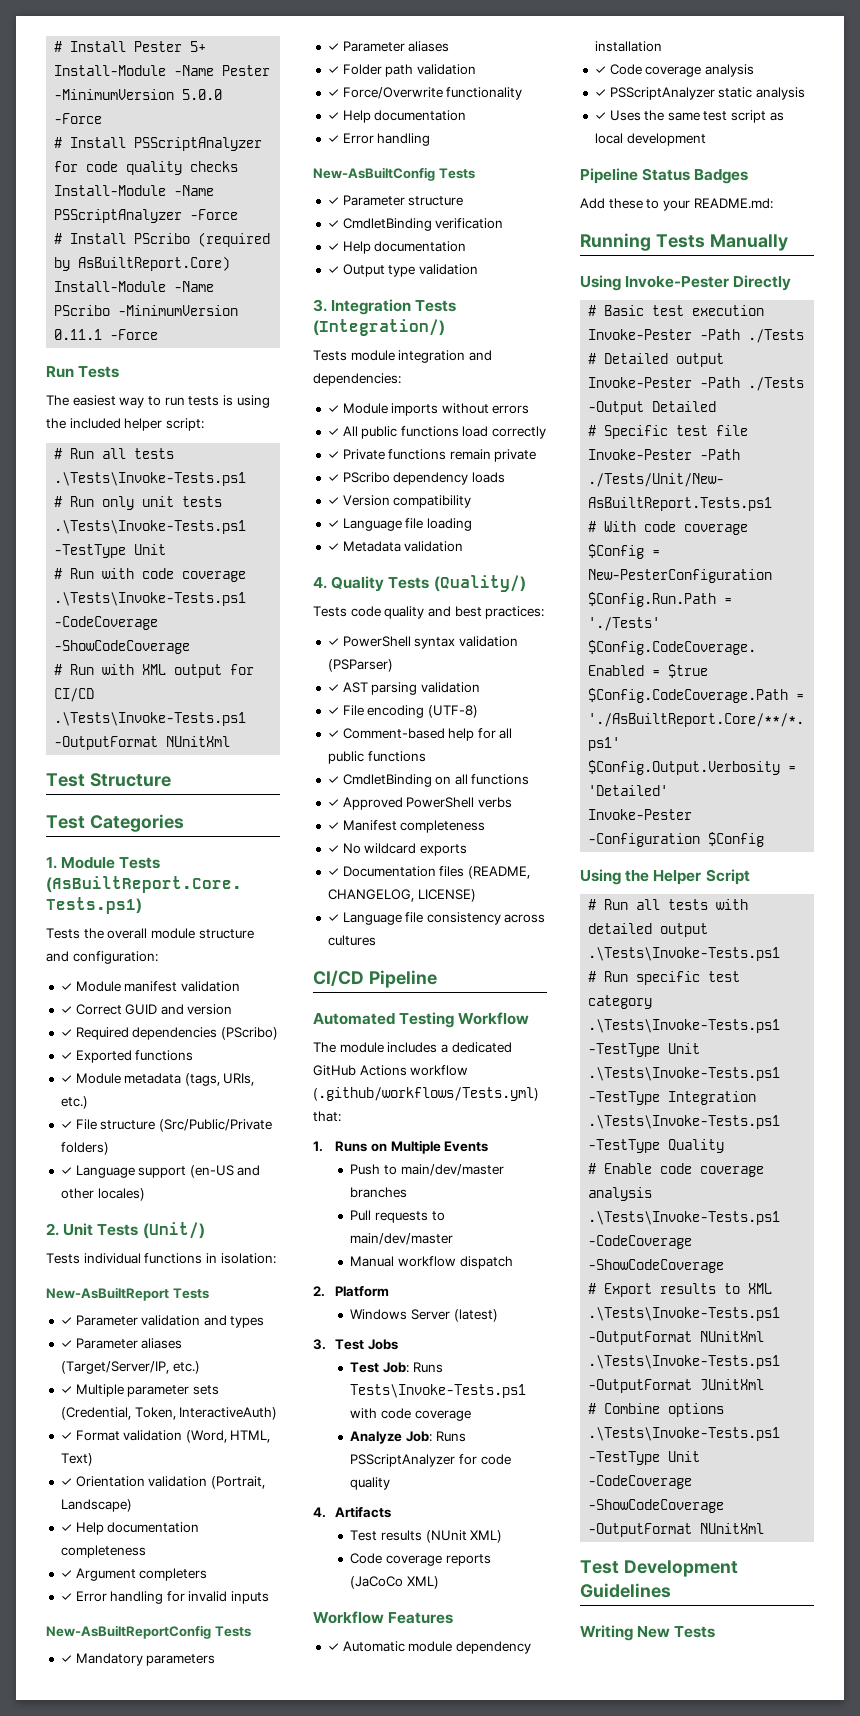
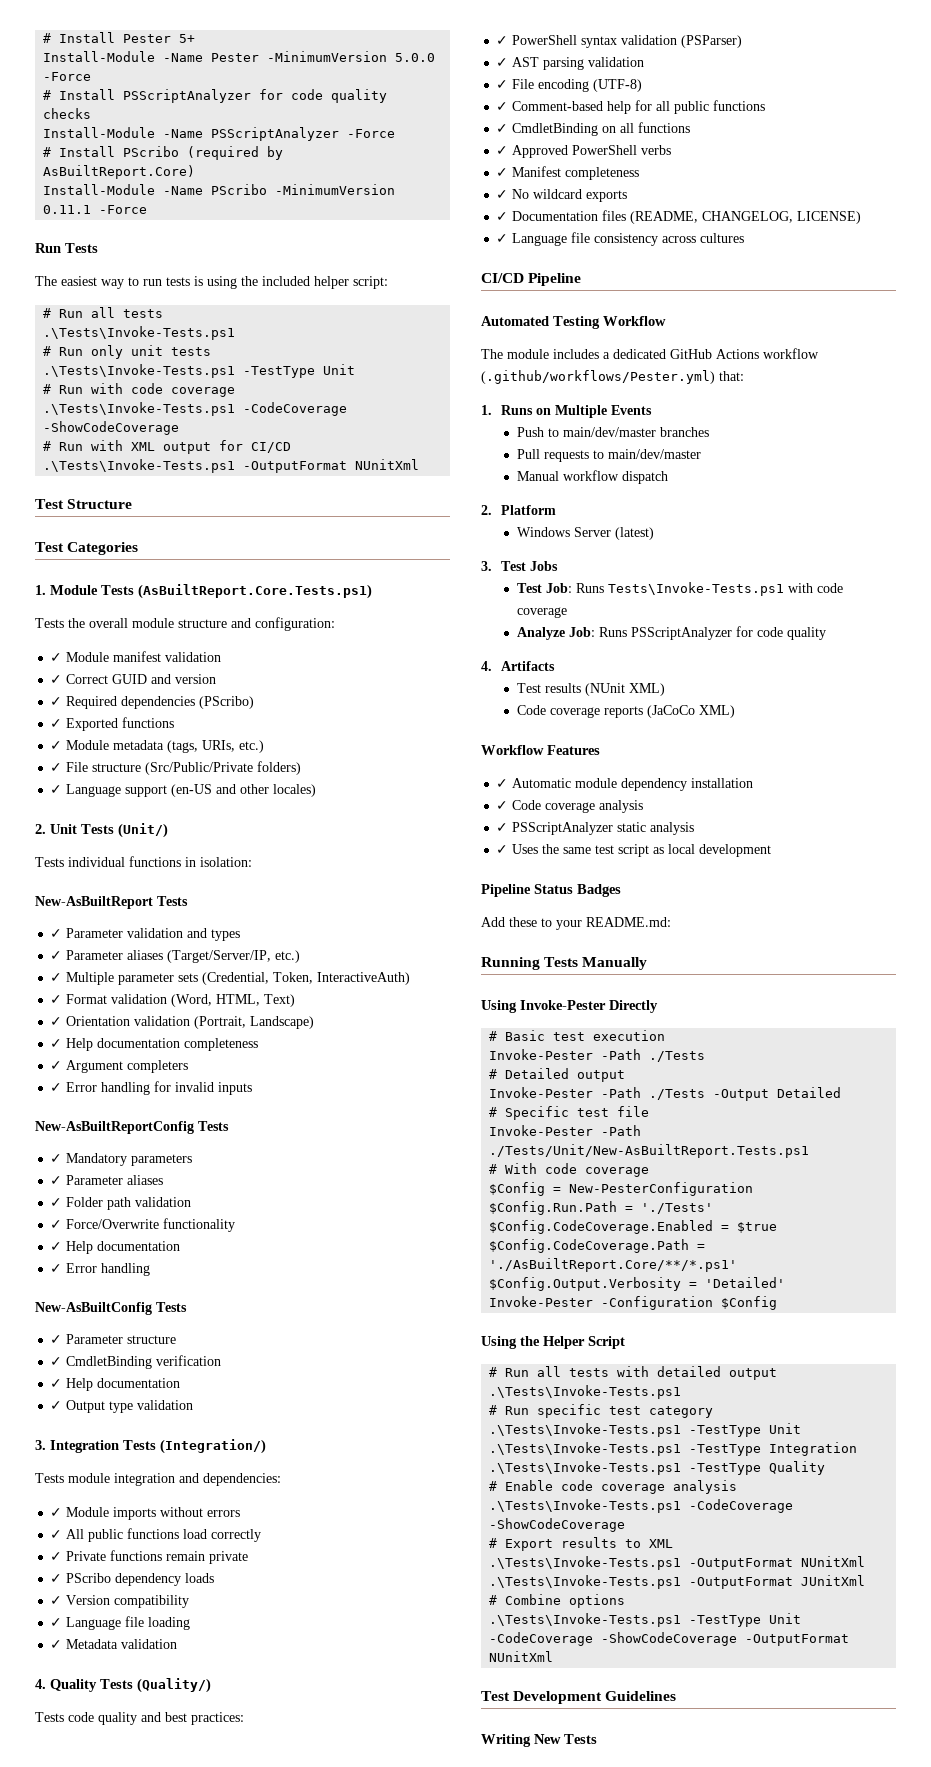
[313,1087,539,1101] (.github/workflows/Tests.yml) -> [481,370,715,384] (.github/workflows/Pester.yml)

